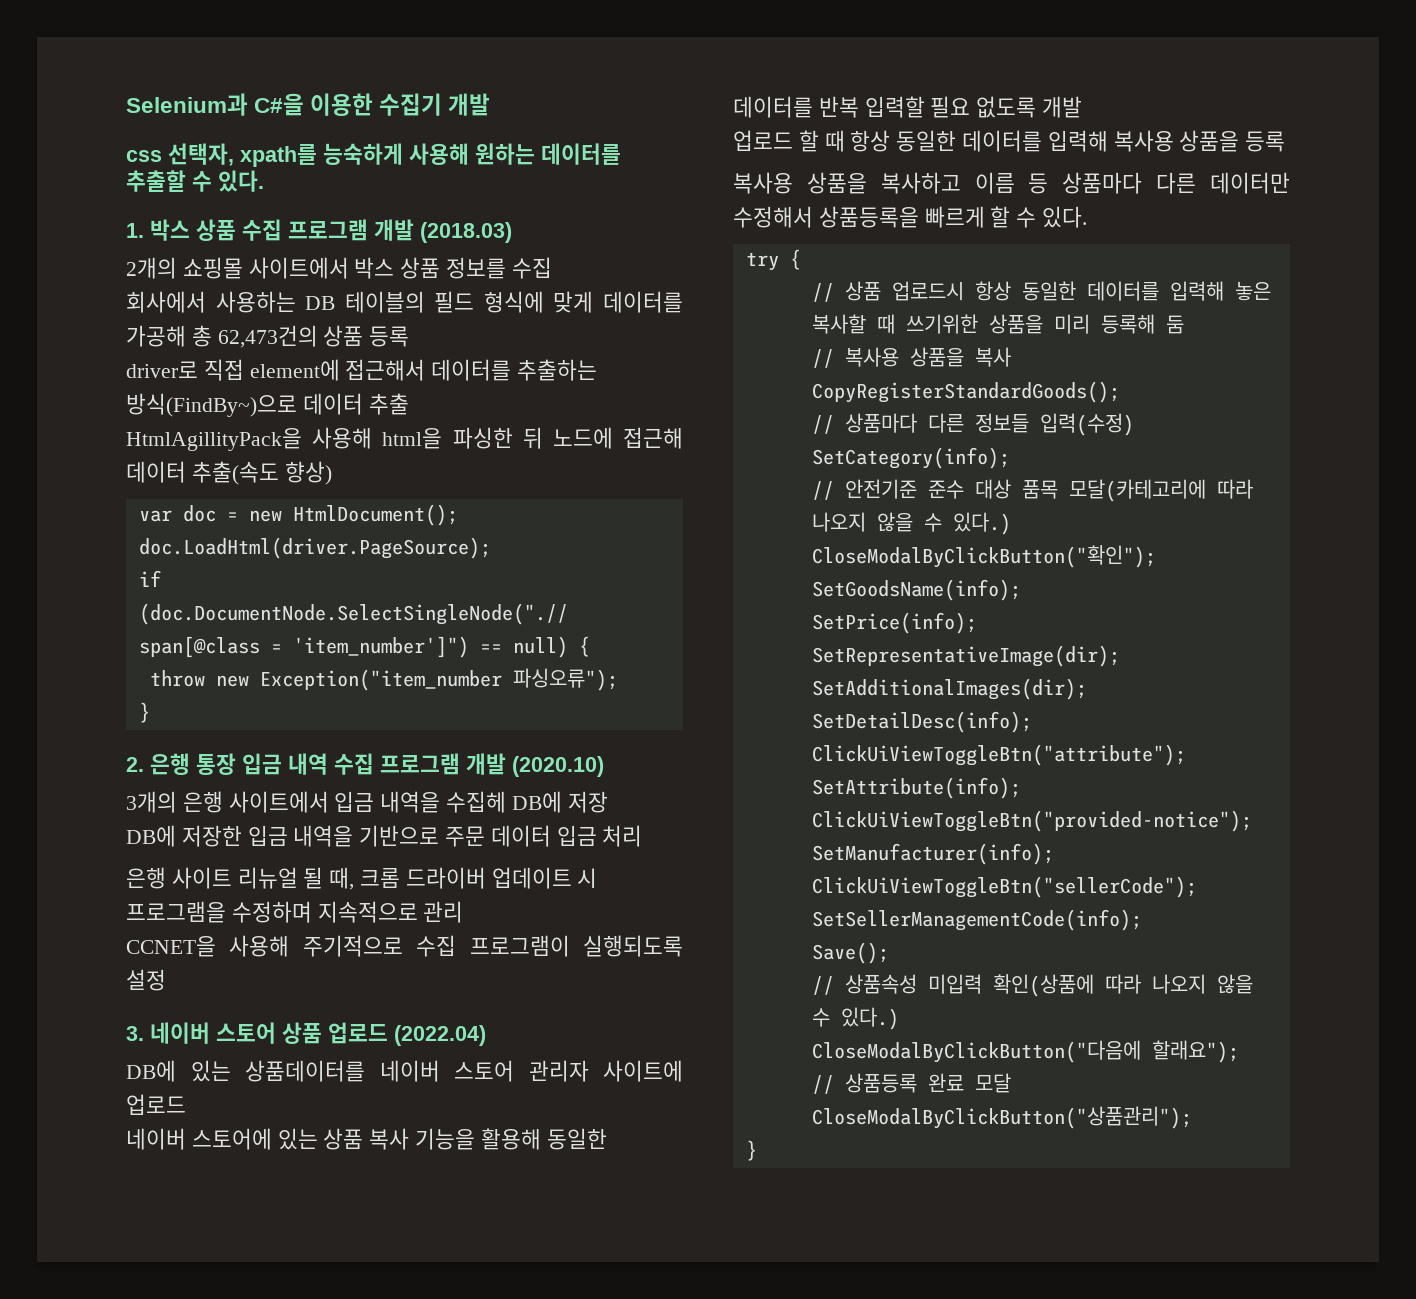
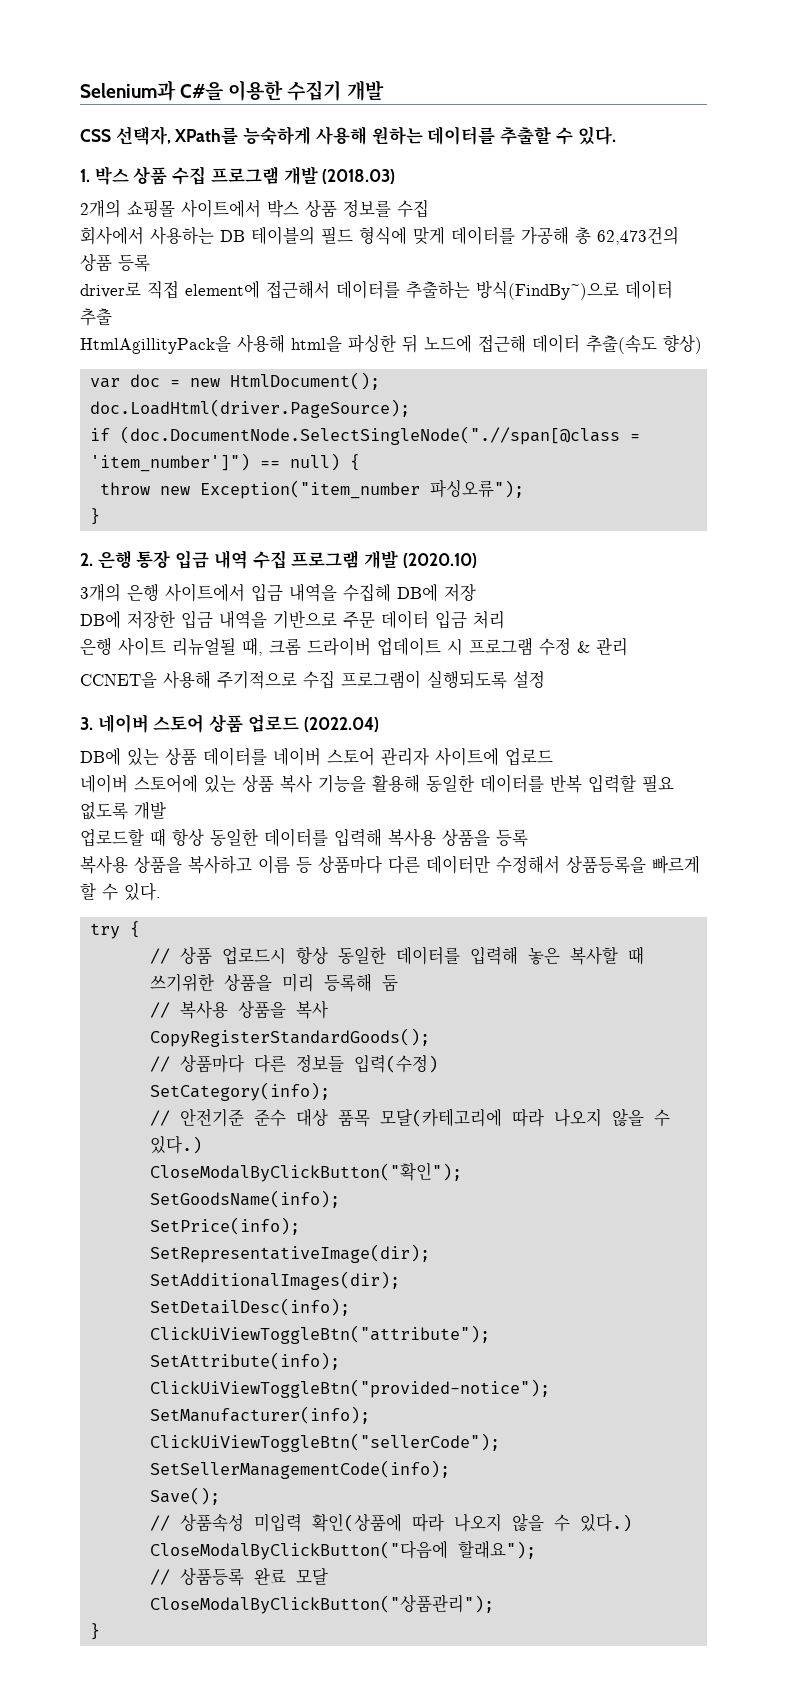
[126,143,317,167] css 선택자, xpath를 -> [80,126,239,145] CSS 선택자, XPath를
[237,867,324,889] 리뉴얼 될 -> [172,638,236,656] 리뉴얼될
[126,901,418,923] 프로그램을 수정하며 지속적으로 -> [469,637,590,656] 프로그램 수정 &
[245,1060,365,1082] 상품데이터를 -> [165,747,267,766] 상품 데이터를
[733,130,819,152] 업로드 할 -> [80,829,144,847] 업로드할

